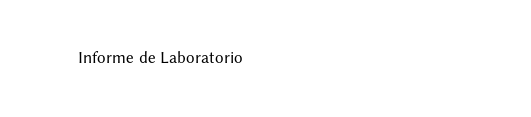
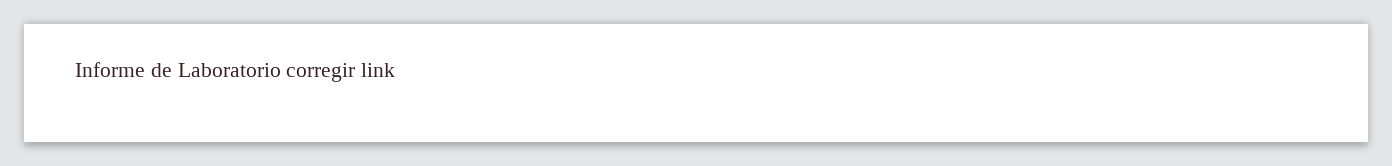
(244, 57) none -> [286,63,396,82] corregir link

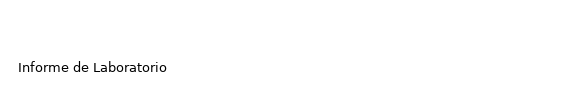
[286,63,396,82] corregir link -> (167, 66) none

